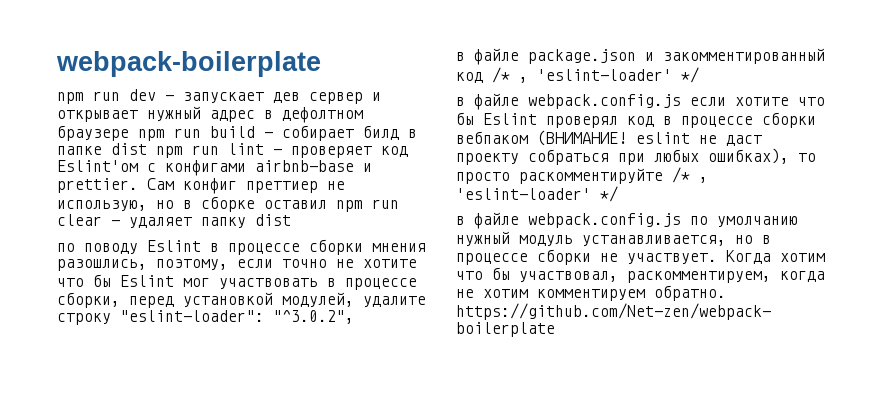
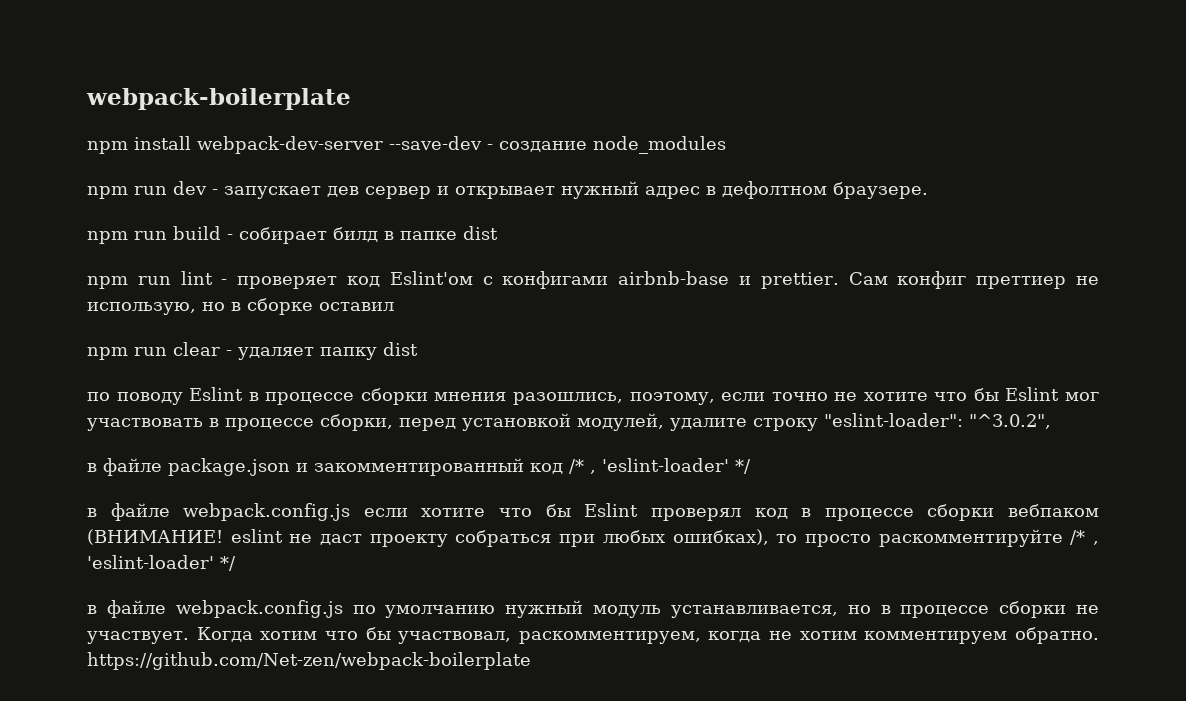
(321, 64) none -> [87,136,726,154] // npm install webpack-dev-server --save-dev - создание node_modules
[57,125,129,141] браузере -> [833,182,928,199] браузере. //
(147, 149) none -> (498, 233) //
(327, 204) none -> (394, 306) //

